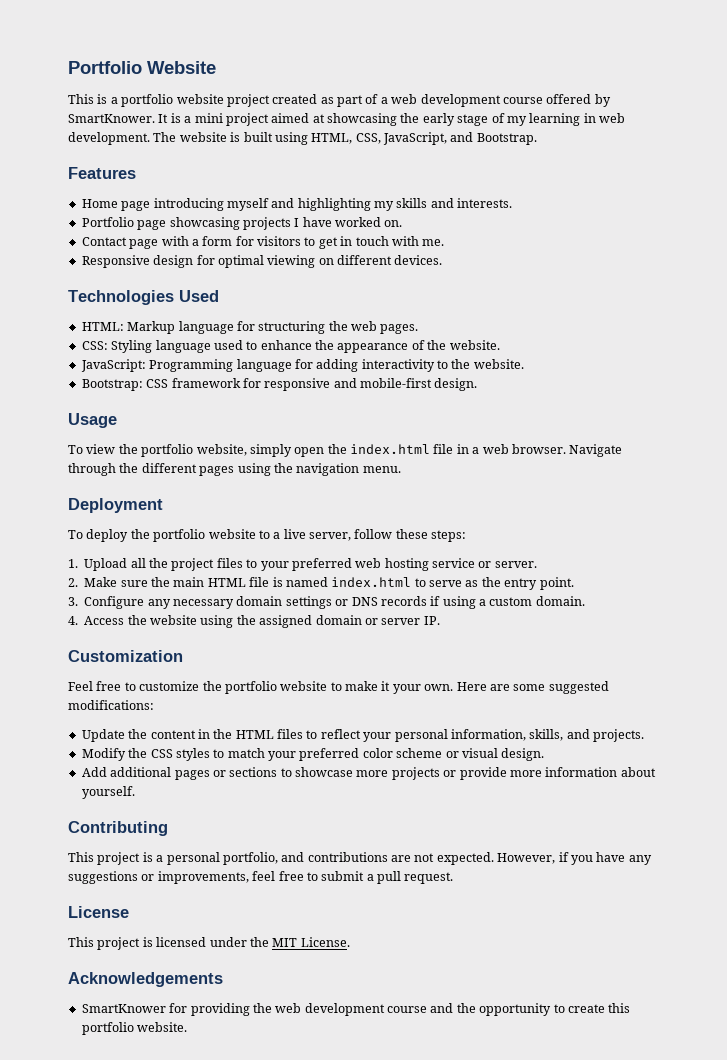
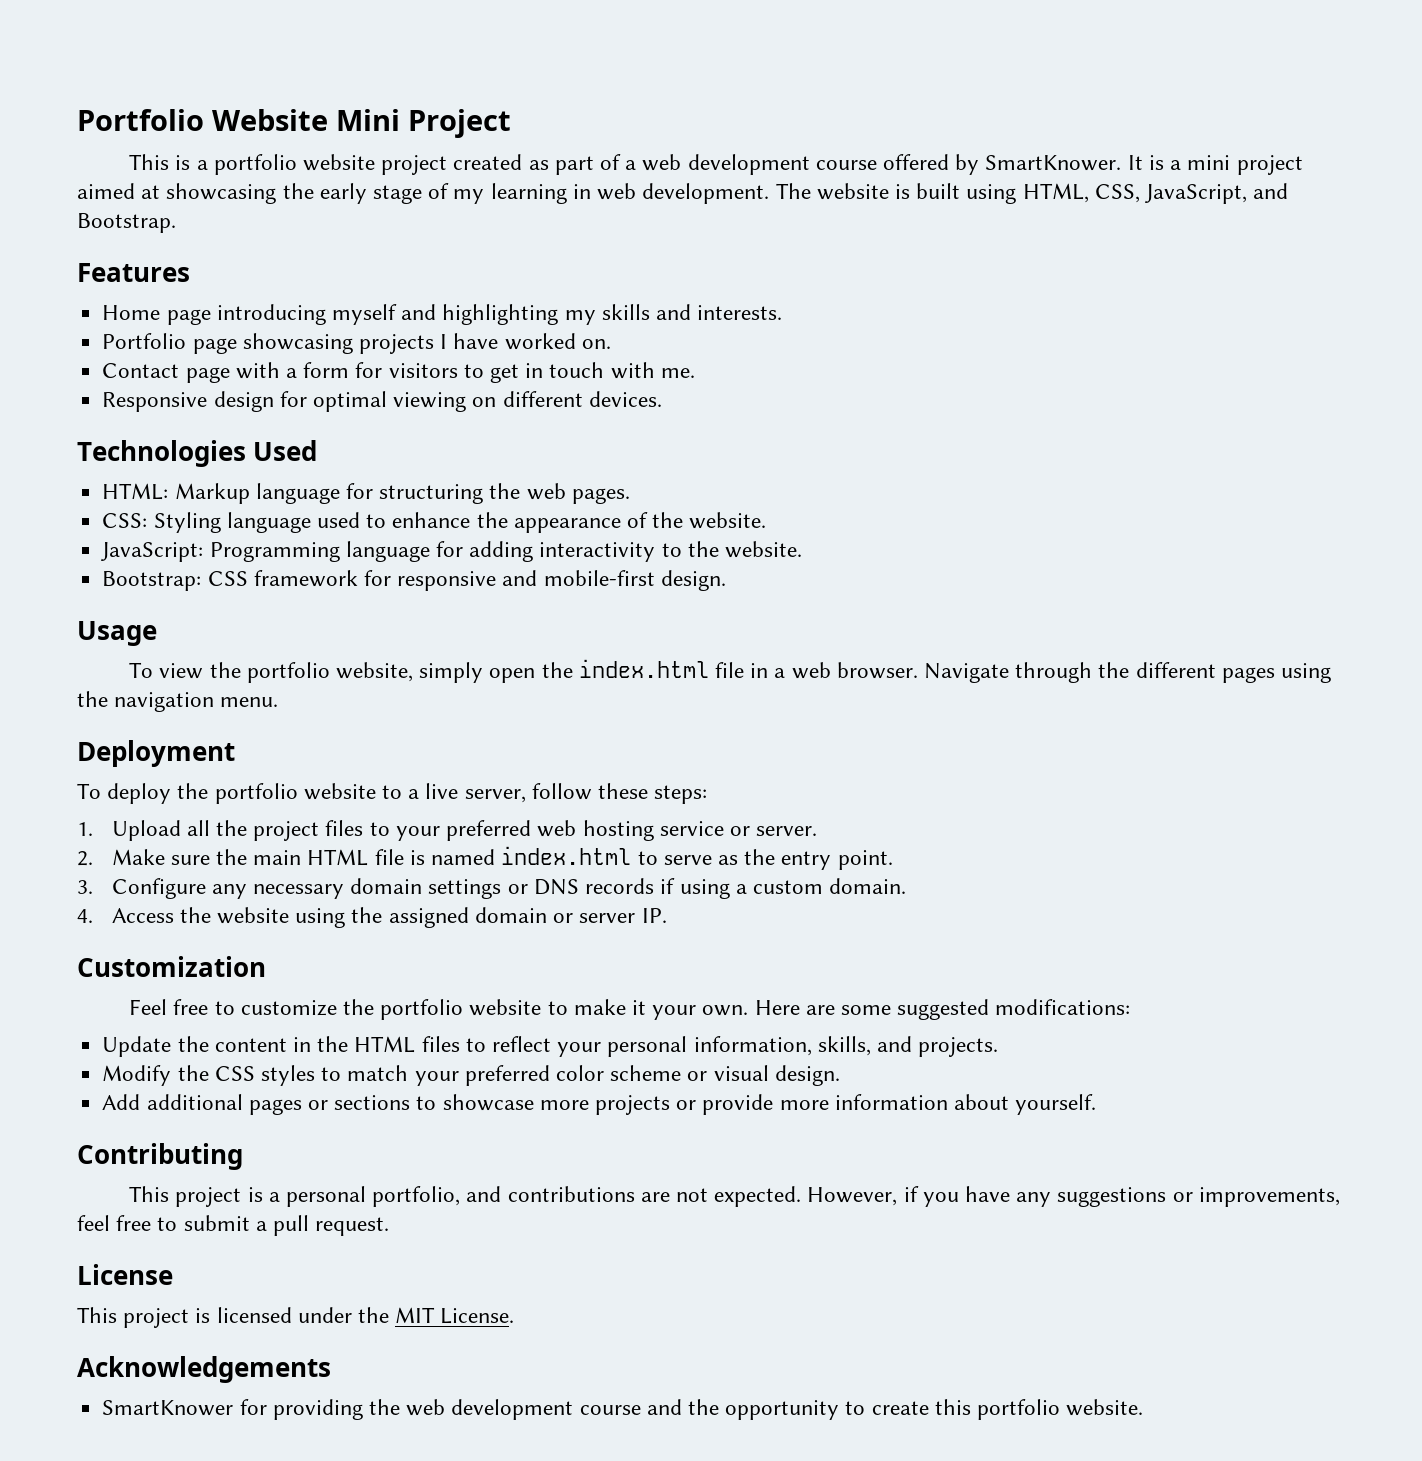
(216, 67) none -> [336,109,511,138] Mini Project

